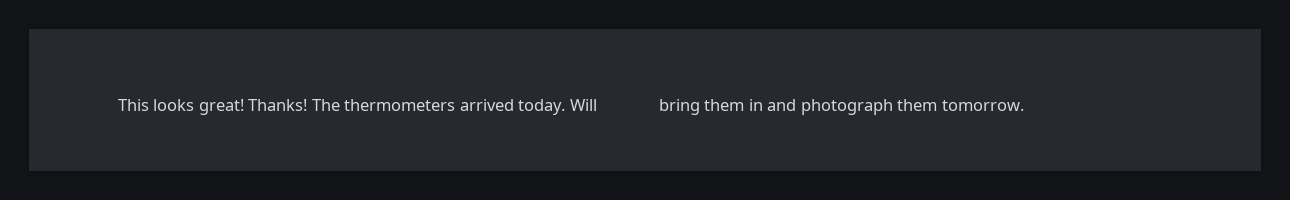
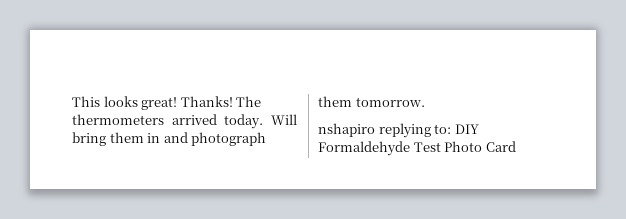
(1024, 105) none -> [318,123,479,138] [318,141,516,156] // nshapiro replying to: DIY Formaldehyde Test Photo Card

